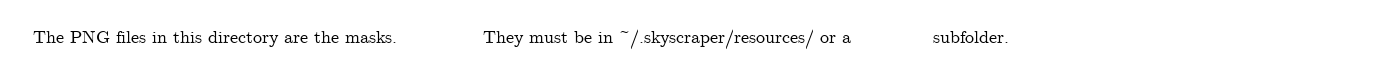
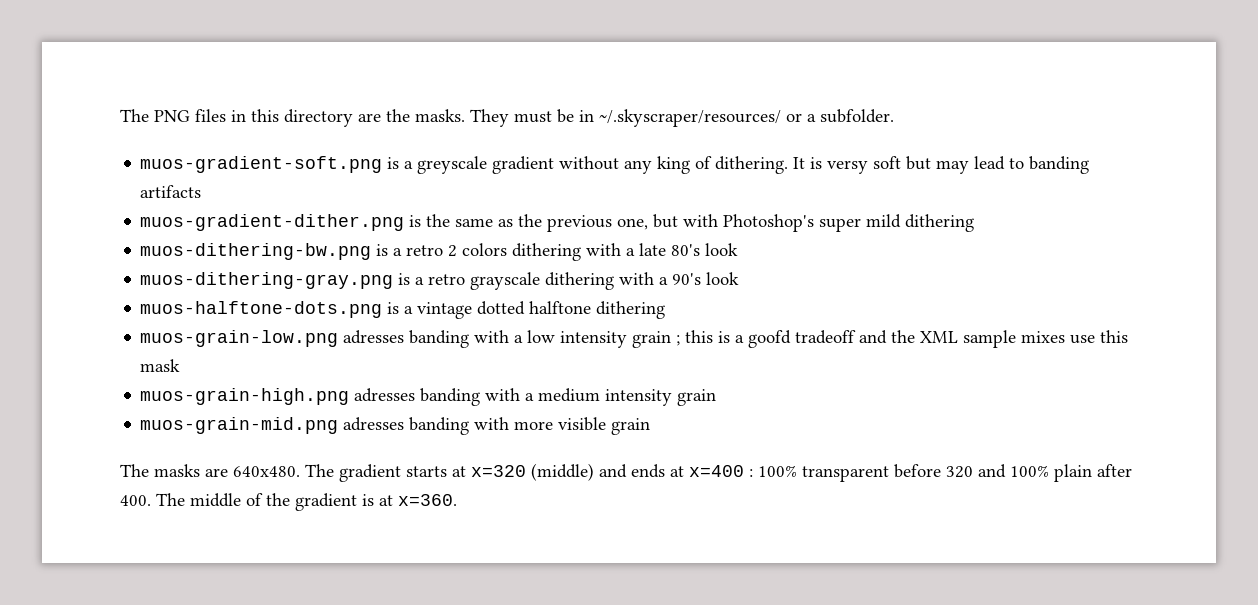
(1009, 37) none -> [140,156,1090,174] [140,185,202,198] [140,214,975,232] [140,243,739,261] [140,272,740,290] [140,301,666,319] [140,330,1129,348] [140,359,181,372] [140,388,717,406] [140,417,651,435] [120,463,1132,482] [120,493,457,511] // muos-gradient-soft.png is a greyscale gradient without any king of dithering. It is versy soft but may lead to banding artifacts // muos-gradient-dither.png is the same as the previous one, but with Photoshop's super mild dithering // muos-dithering-bw.png is a retro 2 colors dithering with a late 80's look // muos-dithering-gray.png is a retro grayscale dithering with a 90's look // muos-halftone-dots.png is a vintage dotted halftone dithering // muos-grain-low.png adresses banding with a low intensity grain ; this is a goofd tradeoff and the XML sample mixes use this mask // muos-grain-high.png adresses banding with a medium intensity grain // muos-grain-mid.png adresses banding with more visible grain // The masks are 640x480. The gradient starts at x=320 (middle) and ends at x=400 : 100% transparent before 320 and 100% plain after 400. The middle of the gradient is at x=360.

